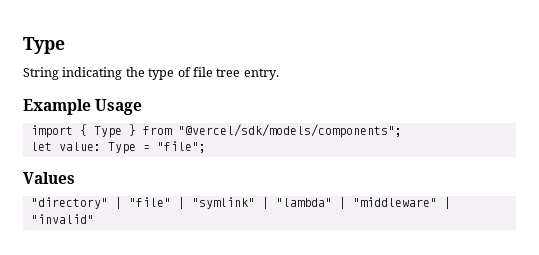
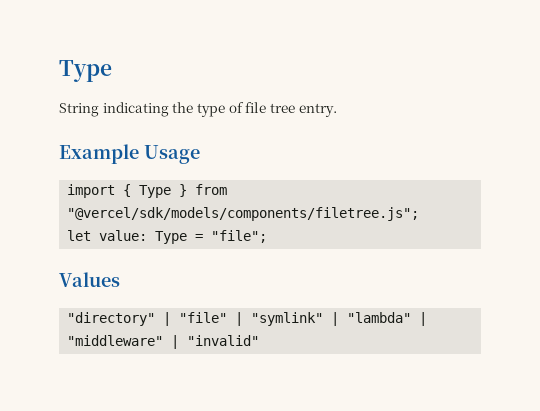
[177,124,402,138] "@vercel/sdk/models/components"; -> [67,207,420,221] "@vercel/sdk/models/components/filetree.js";

